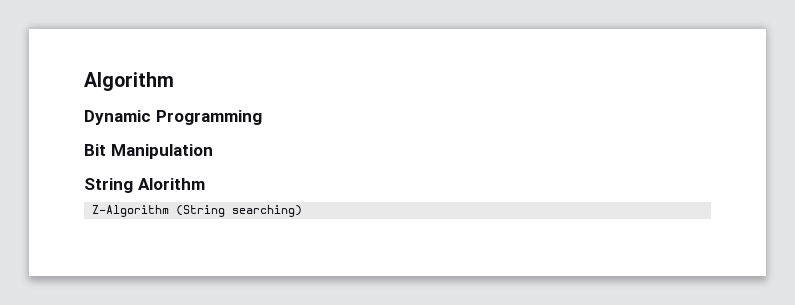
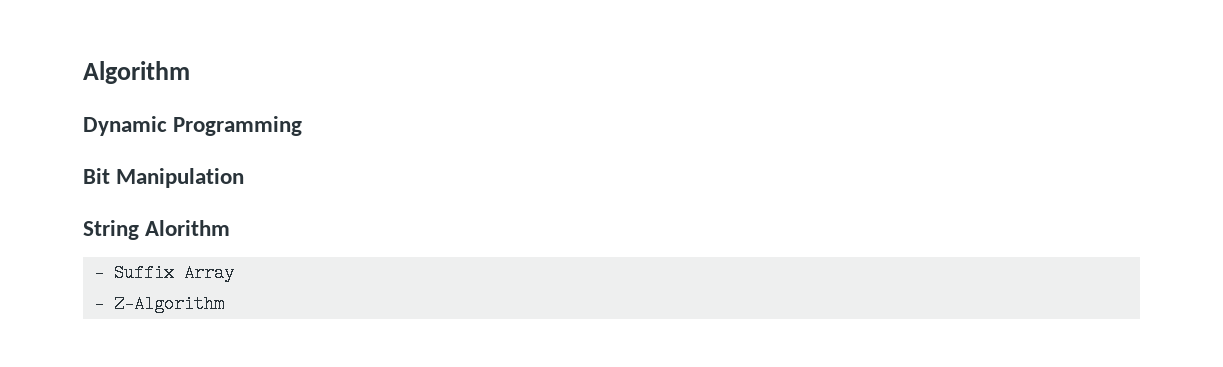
[91,205,302,217] Z-Algorithm (String searching) -> [94,264,235,282] [94,295,225,313] - Suffix Array // - Z-Algorithm

